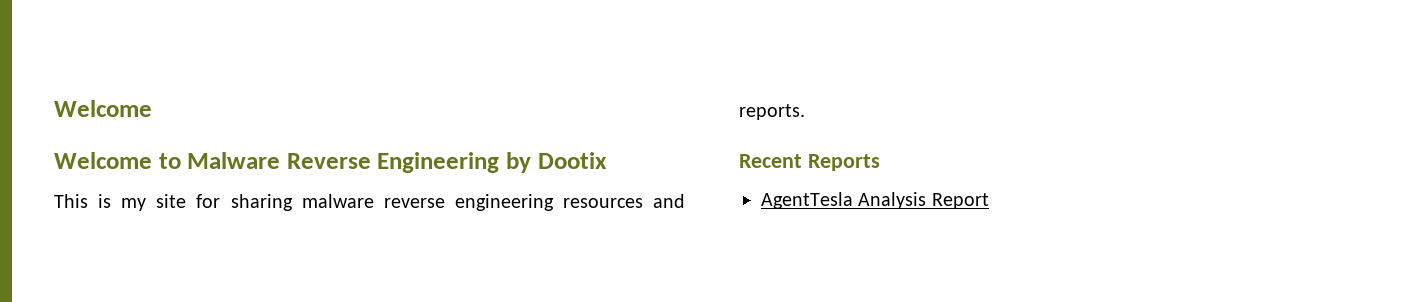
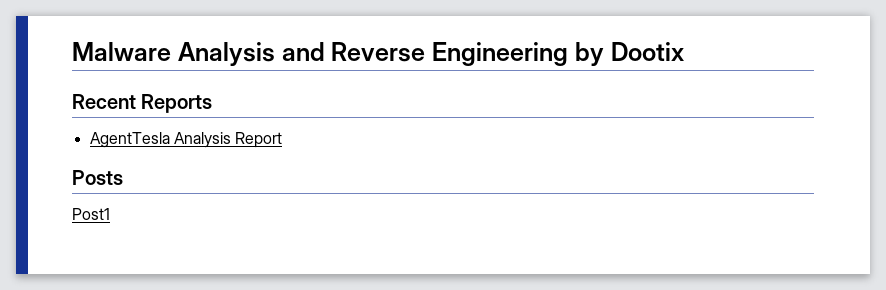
[54,100,152,117] [54,152,281,169] Welcome // Welcome to Malware -> [72,42,325,66] Malware Analysis and
[54,194,686,211] [739,104,805,120] // This is my site for sharing malware reverse engineering resources and reports. -> (684, 51) none
(989, 201) none -> [72,170,123,185] [72,208,110,220] // Posts // Post1

